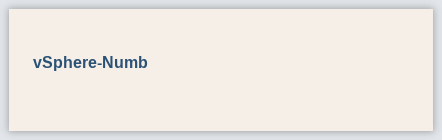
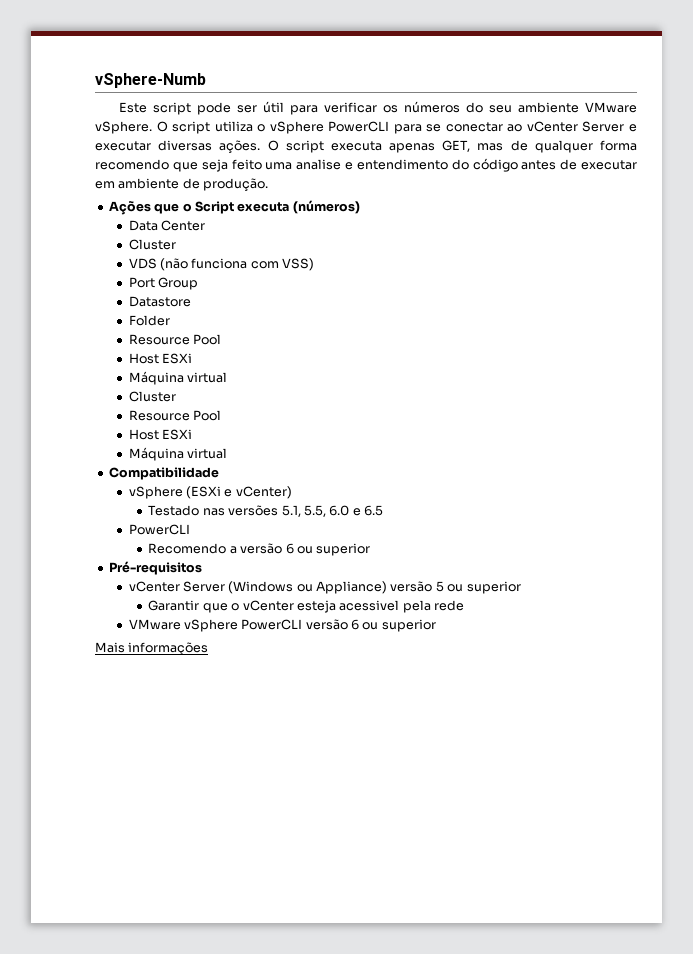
(148, 63) none -> [118,101,637,115] [95,121,638,134] [95,140,637,154] [95,158,637,172] [95,178,269,192] [108,200,360,215] [128,220,205,231] [128,239,176,250] [128,258,315,271] [128,277,198,290] [128,296,191,307] [128,315,170,326] [128,334,221,345] [128,353,192,364] [128,371,227,385] [128,391,176,402] [128,410,221,421] [128,429,192,440] [128,447,227,461] [108,467,219,480] [128,486,292,499] [148,505,384,517] [128,524,190,535] [148,543,371,556] [108,561,202,575] [128,581,521,594] [148,600,465,613] [128,619,436,632] [95,642,209,656] // Este script pode ser útil para verificar os números do seu ambiente VMware vSphere. O script utiliza o vSphere PowerCLI para se conectar ao vCenter Server e executar diversas ações. O script executa apenas GET, mas de qualquer forma recomendo que seja feito uma analise e entendimento do código antes de executar em ambiente de produção. // Ações que o Script executa (números) // Data Center // Cluster // VDS (não funciona com VSS) // Port Group // Datastore // Folder // Resource Pool // Host ESXi // Máquina virtual // Cluster // Resource Pool // Host ESXi // Máquina virtual // Compatibilidade // vSphere (ESXi e vCenter) // Testado nas versões 5.1, 5.5, 6.0 e 6.5 // PowerCLI // Recomendo a versão 6 ou superior // Pré-requisitos // vCenter Server (Windows ou Appliance) versão 5 ou superior // Garantir que o vCenter esteja acessivel pela rede // VMware vSphere PowerCLI versão 6 ou superior // Mais informações

